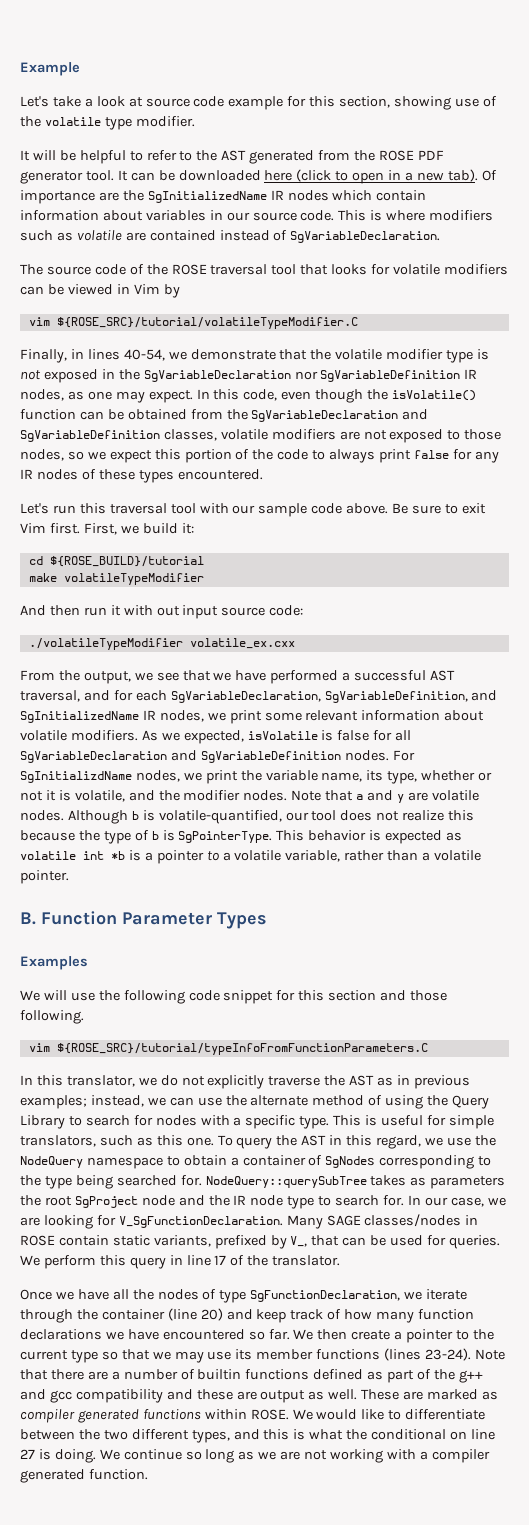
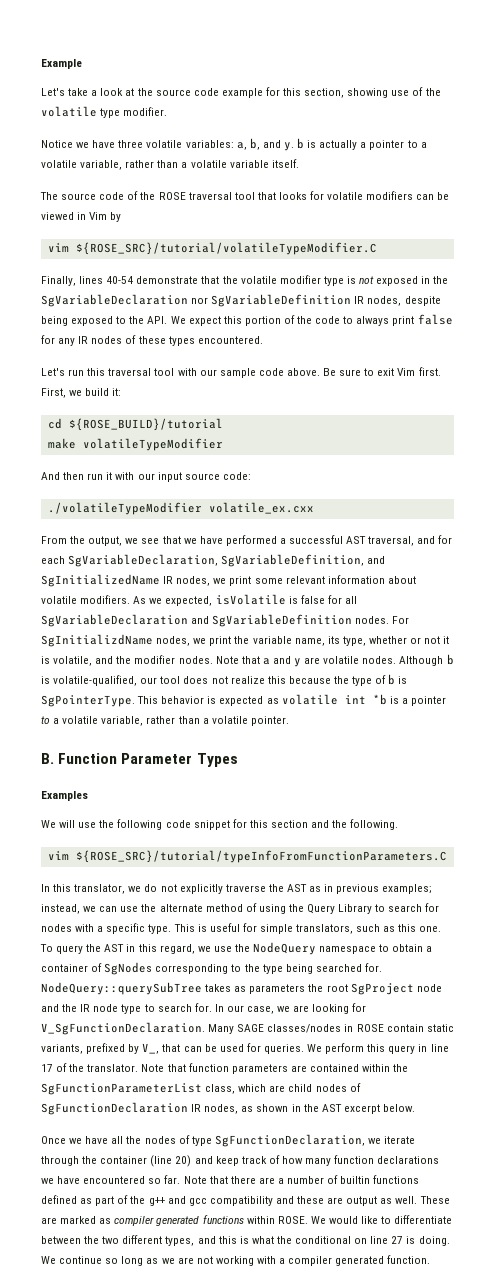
(143, 102) none -> [137,88,153,96] the
[20,150,444,164] [20,169,497,184] [20,190,427,204] [20,210,494,221] [20,230,441,243] It will be helpful to refer to the AST generated from the ROSE PDF generator tool. It can be downloaded here (click to open in a new tab). Of importance are the SgInitializedName IR nodes which contain information about variables in our source code. This is where modifiers such as volatile are contained instead of SgVariableDeclaration. -> [41,138,427,151] [41,159,299,170] Notice we have three volatile variables: a, b, and y. b is actually a pointer to a volatile variable, rather than a volatile variable itself.
[70,349,187,361] in lines 40-54, we -> [79,276,134,284] lines 40-54
[67,389,477,403] [20,409,429,422] [20,429,502,443] [20,449,106,461] as one may expect. In this code, even though the isVolatile() function can be obtained from the SgVariableDeclaration and SgVariableDefinition classes, volatile modifiers are not exposed to those nodes, so we -> [404,296,441,306] [41,316,186,326] despite being exposed to the API. We
[156,606,180,616] out -> [137,473,155,480] our
[158,810,282,824] volatile-quantified, -> [53,675,138,686] volatile-qualified,
[410,990,448,1001] those -> [332,820,348,828] the
(341, 1260) none -> [141,1063,409,1074] [41,1083,361,1095] [41,1102,415,1115] Note that function parameters are contained within the SgFunctionParameterList class, which are child nodes of SgFunctionDeclaration IR nodes, as shown in the AST excerpt below.
[293,1329,494,1343] [20,1348,472,1363] We then create a pointer to the current type so that we may use its member functions (lines 23-24). -> (181, 1179) none

